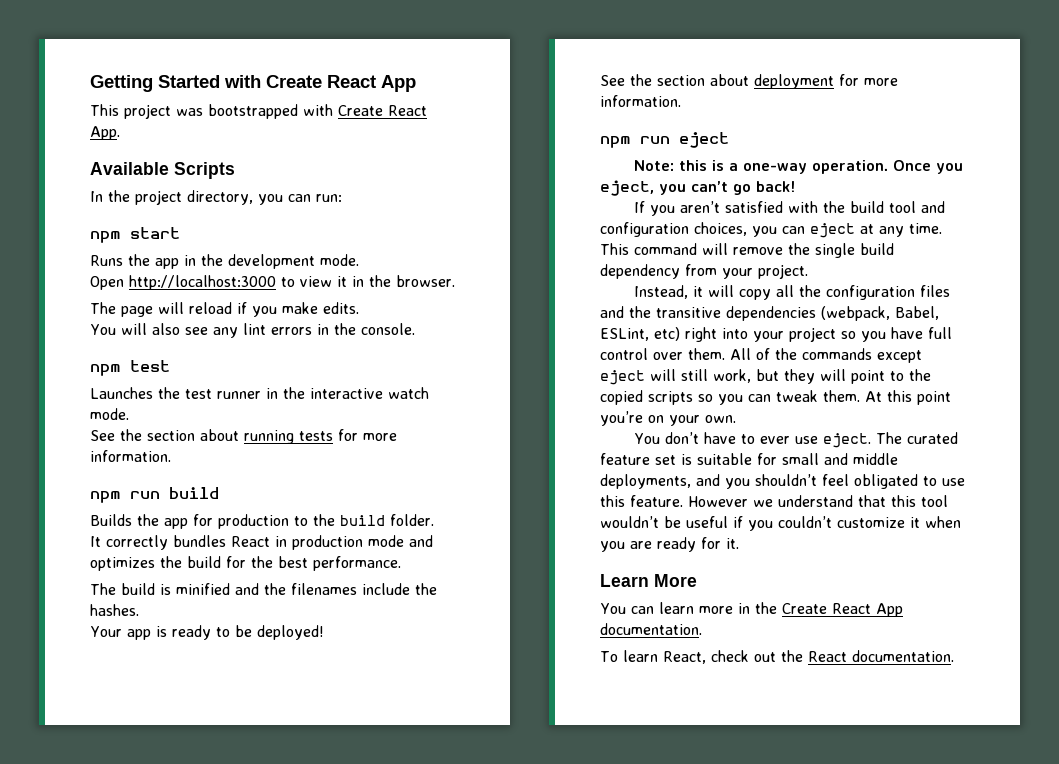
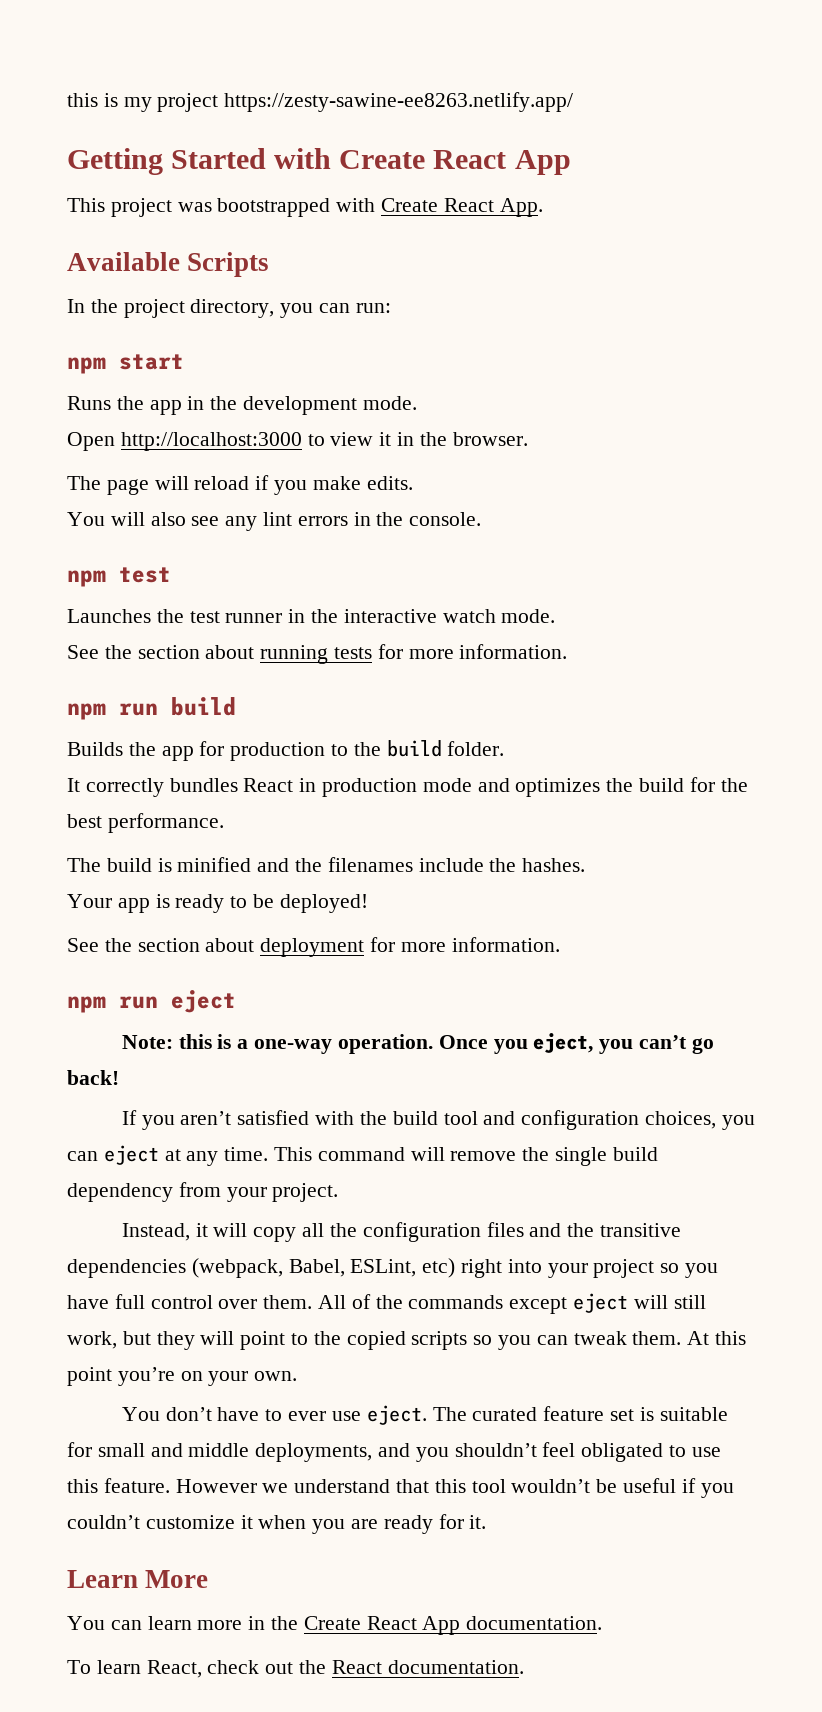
(90, 83) none -> [67,92,574,112] this is my project https://zesty-sawine-ee8263.netlify.app/ //

